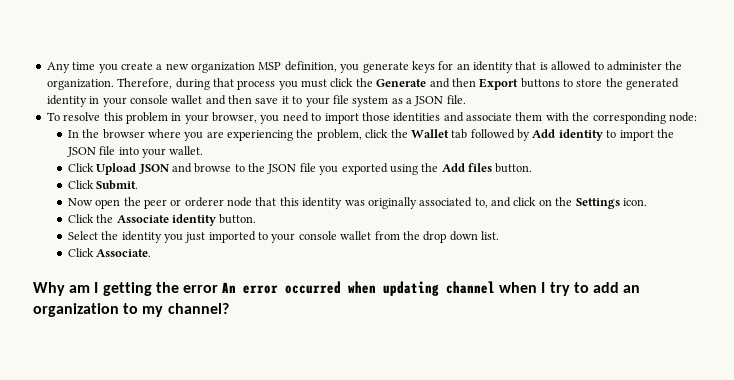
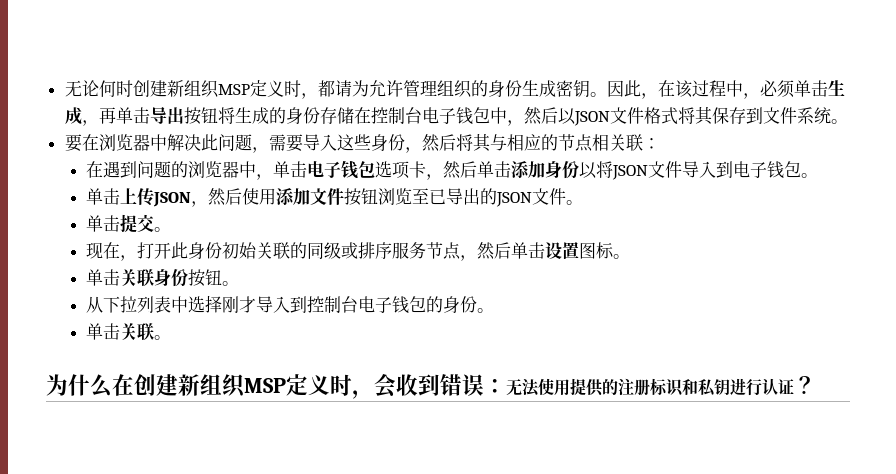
[46,61,683,73] [46,78,680,90] [46,95,466,107] [46,112,697,124] [67,129,674,141] [66,146,204,158] [67,163,533,175] [67,180,139,190] [67,197,647,209] [67,214,257,226] [67,231,500,243] [67,248,152,257] [33,281,641,296] [33,303,229,317] Any time you create a new organization MSP definition, you generate keys for an identity that is allowed to administer the organization. Therefore, during that process you must click the Generate and then Export buttons to store the generated identity in your console wallet and then save it to your file system as a JSON file. // To resolve this problem in your browser, you need to import those identities and associate them with the corresponding node: // In the browser where you are experiencing the problem, click the Wallet tab followed by Add identity to import the JSON file into your wallet. // Click Upload JSON and browse to the JSON file you exported using the Add files button. // Click Submit. // Now open the peer or orderer node that this identity was originally associated to, and click on the Settings icon. // Click the Associate identity button. // Select the identity you just imported to your console wallet from the drop down list. // Click Associate. // Why am I getting the error An error occurred when updating channel when I try to add an organization to my channel? -> [64,80,845,99] [64,106,848,126] [64,133,660,153] [86,160,819,180] [86,188,584,207] [86,214,172,233] [86,242,631,261] [86,269,240,287] [86,295,495,314] [86,323,172,341] [46,374,816,399] 无论何时创建新组织MSP定义时，都请为允许管理组织的身份生成密钥。因此，在该过程中，必须单击生成，再单击导出按钮将生成的身份存储在控制台电子钱包中，然后以JSON文件格式将其保存到文件系统。 // 要在浏览器中解决此问题，需要导入这些身份，然后将其与相应的节点相关联： // 在遇到问题的浏览器中，单击电子钱包选项卡，然后单击添加身份以将JSON文件导入到电子钱包。 // 单击上传JSON，然后使用添加文件按钮浏览至已导出的JSON文件。 // 单击提交。 // 现在，打开此身份初始关联的同级或排序服务节点，然后单击设置图标。 // 单击关联身份按钮。 // 从下拉列表中选择刚才导入到控制台电子钱包的身份。 // 单击关联。 // 为什么在创建新组织MSP定义时，会收到错误：无法使用提供的注册标识和私钥进行认证？

